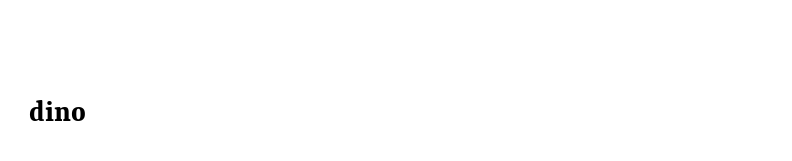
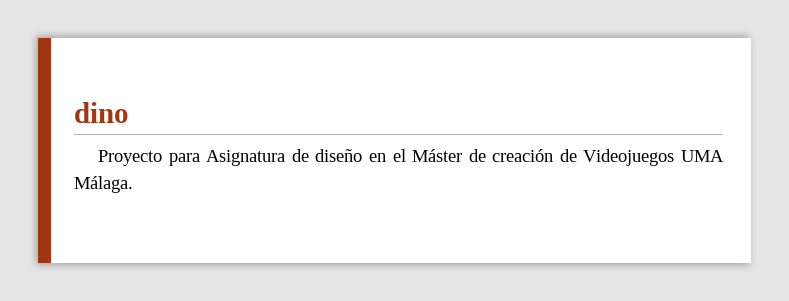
(86, 110) none -> [98,149,725,166] [74,176,133,193] // Proyecto para Asignatura de diseño en el Máster de creación de Videojuegos UMA Málaga.

